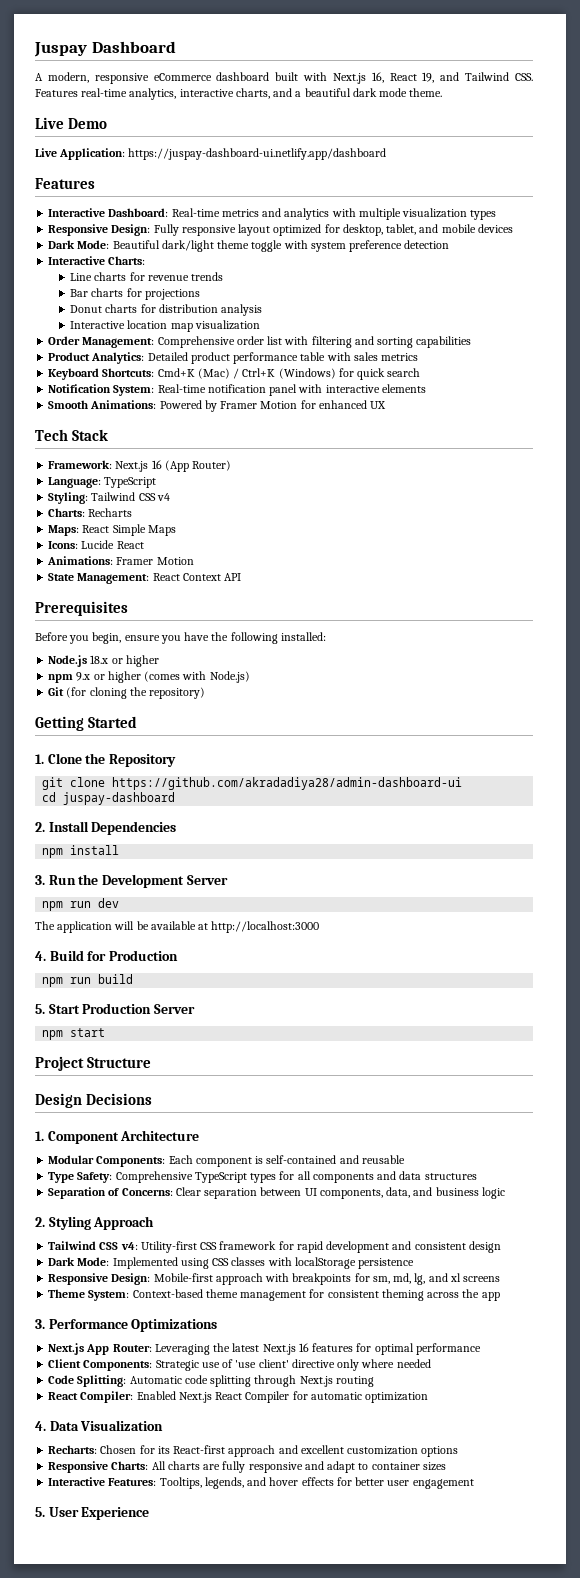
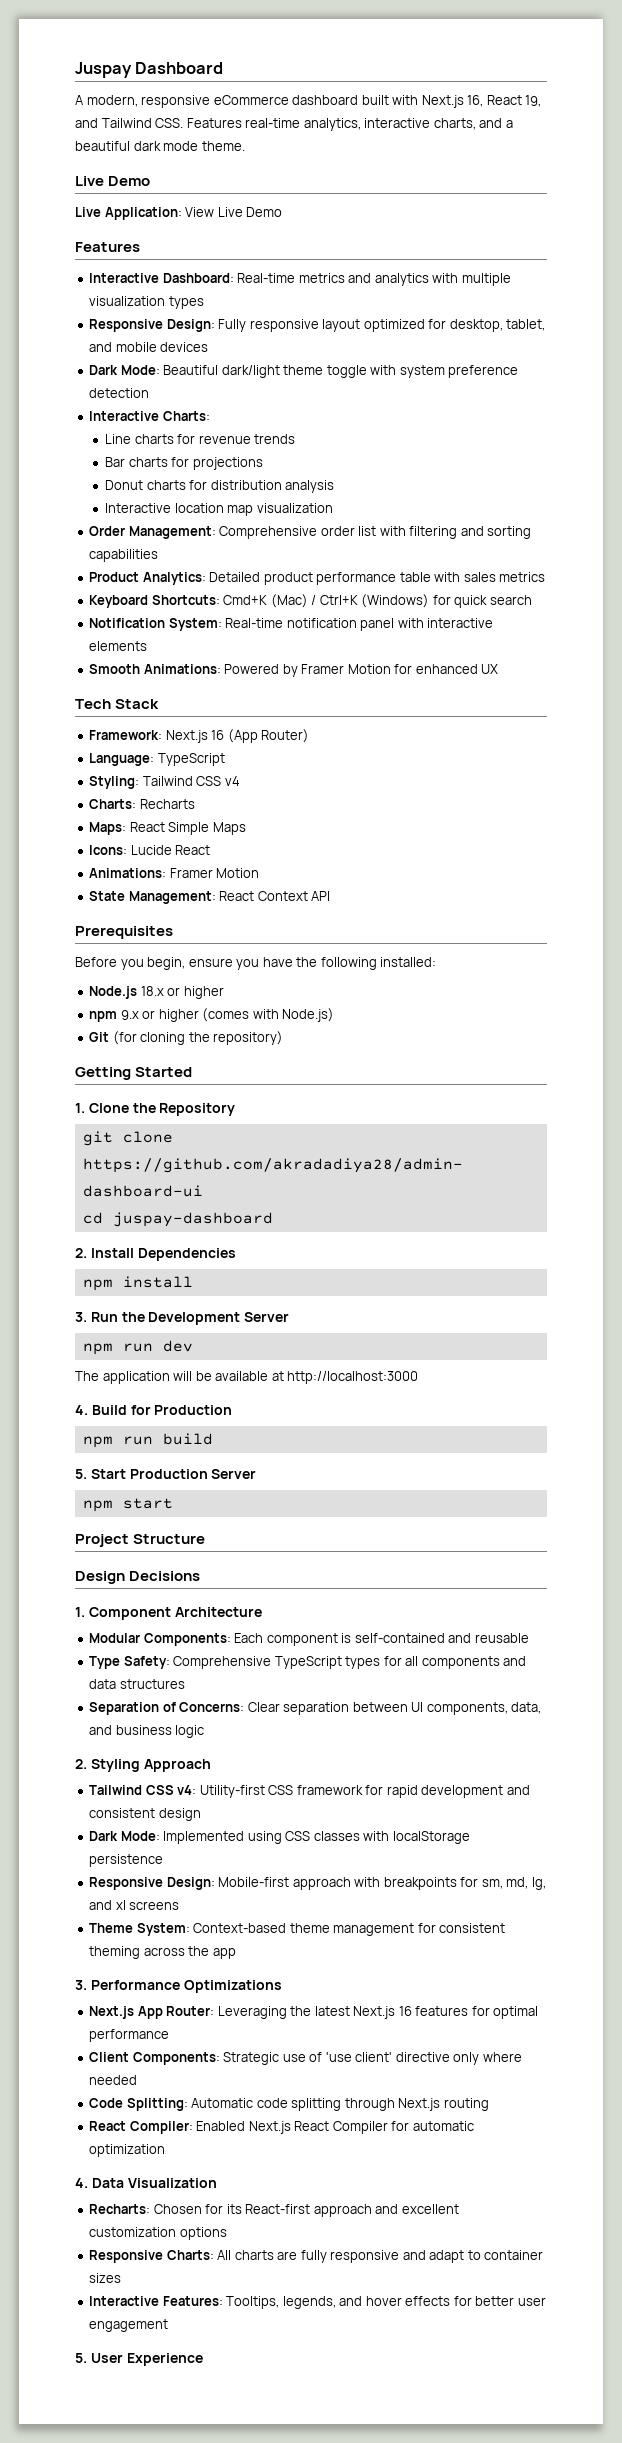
[128,148,387,160] https://juspay-dashboard-ui.netlify.app/dashboard -> [185,207,283,217] View Live Demo

